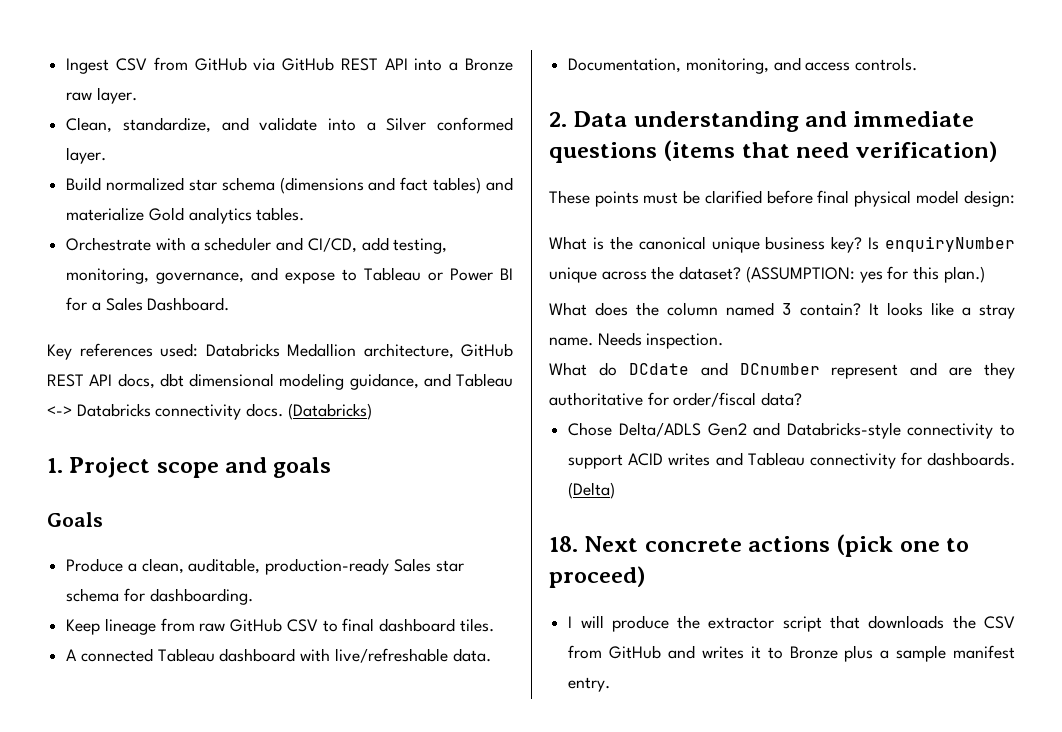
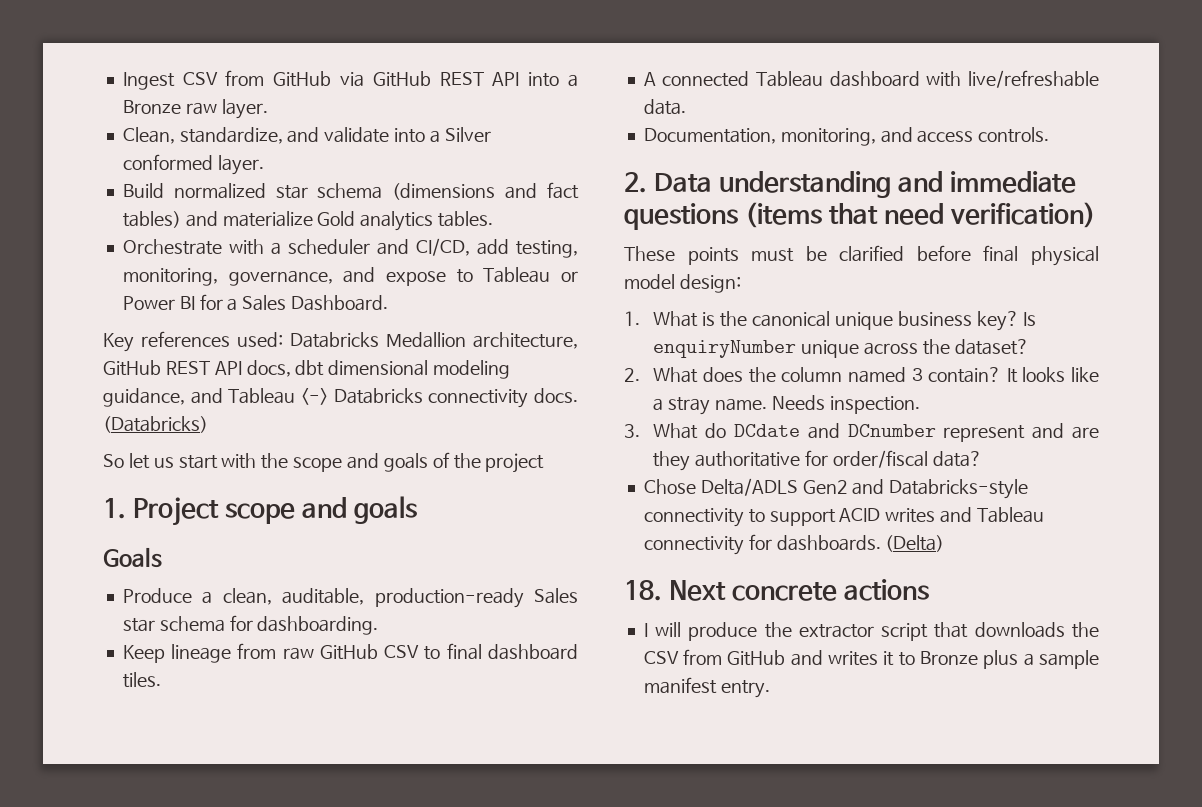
(372, 411) none -> [103,452,545,473] // So let us start with the scope and goals of the project
(1015, 198) none -> [624,311,640,326] 1.
[745,266,985,283] (ASSUMPTION: yes for this plan.) // -> [624,368,640,382] // 2.
(724, 341) none -> [624,424,640,438] 3.
[836,534,970,557] [549,566,645,588] (pick one to proceed) -> (929, 590) none

